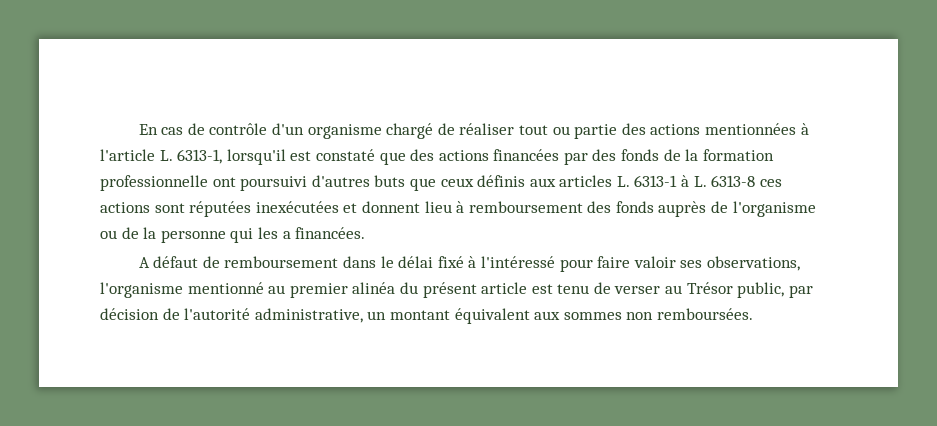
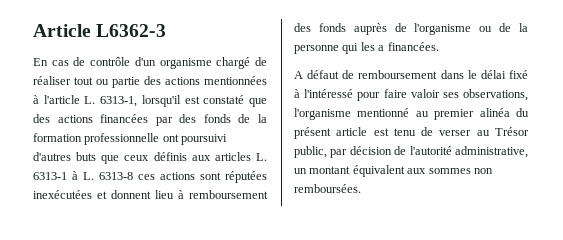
(138, 129) none -> [33,24,167,37] Article L6362-3 //

